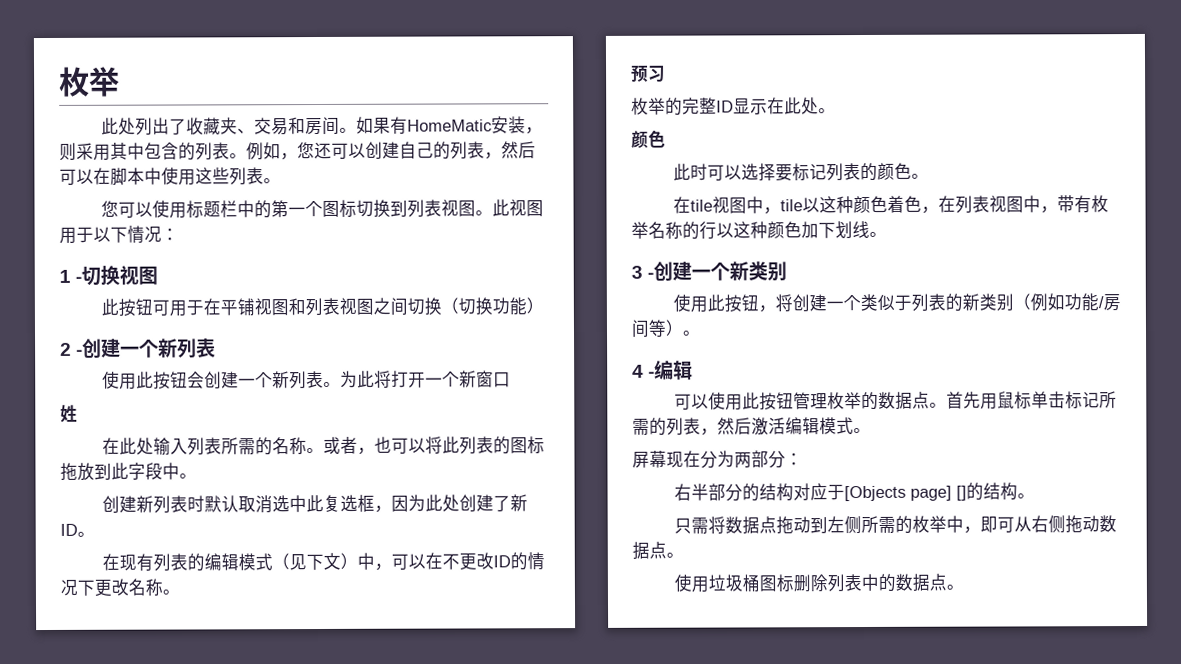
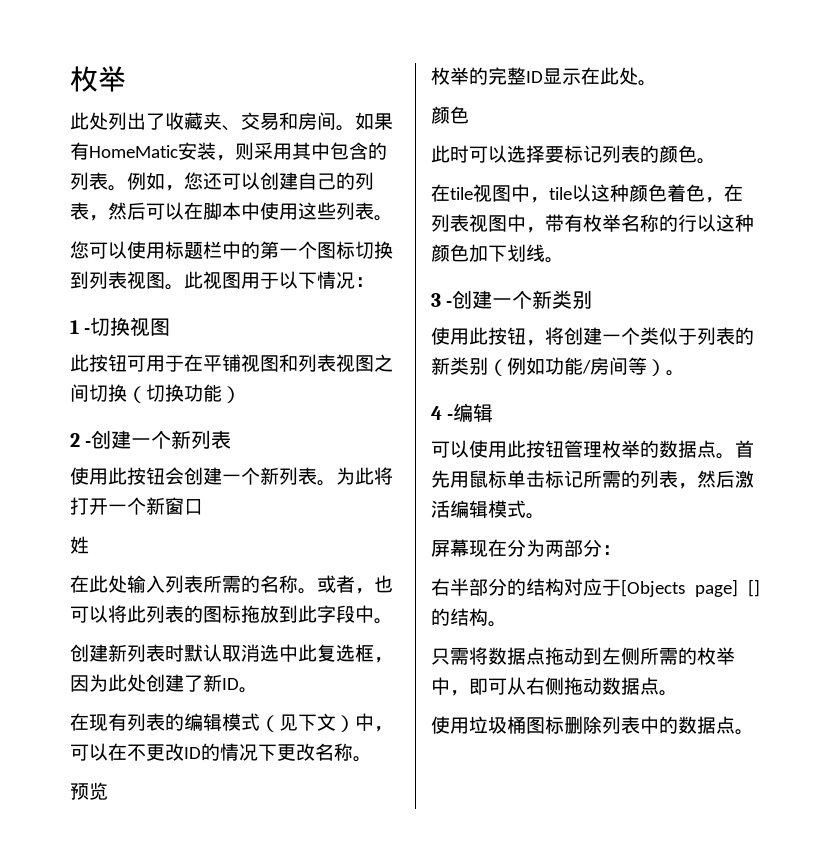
[648,65,666,82] 习 -> [89,782,108,800] 览

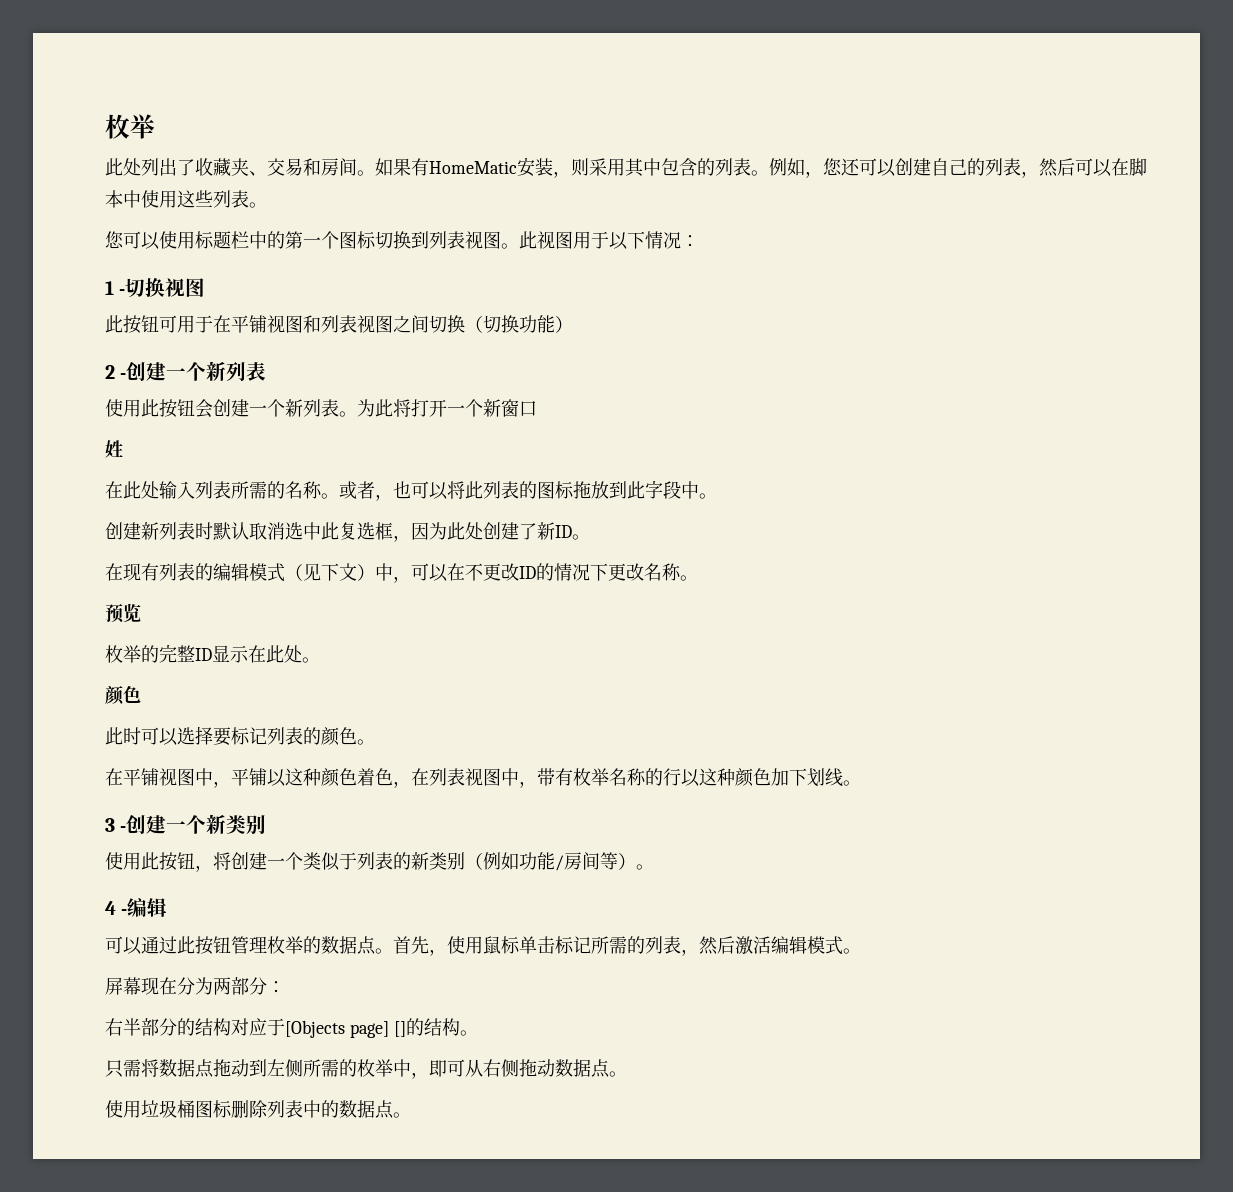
[450,184,572,203] tile视图中，tile -> [123,768,267,788] 平铺视图中，平铺
[469,440,507,458] 使用 -> [141,936,177,954] 通过
(450, 479) none -> [429,936,465,956] ，使

